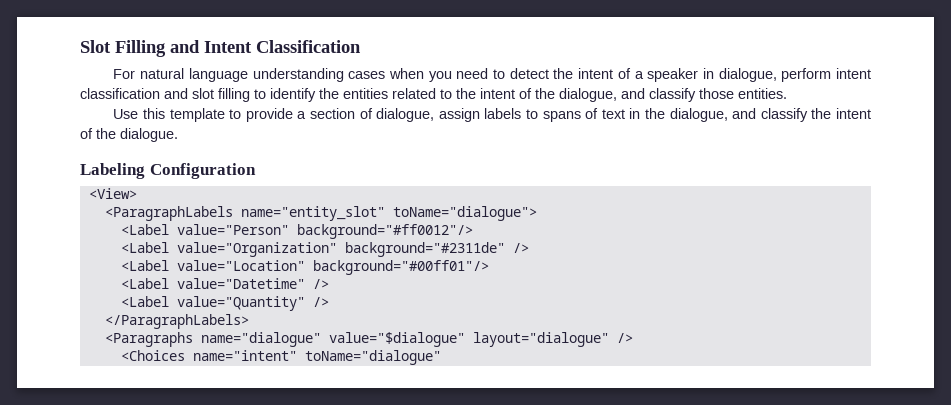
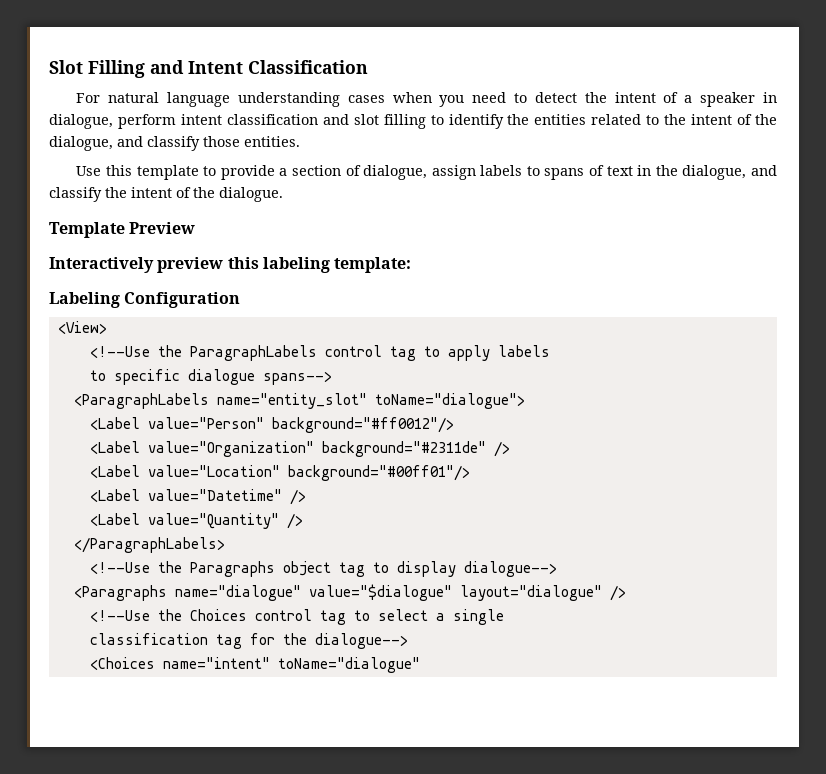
[80,163,256,179] [88,188,137,199] Labeling Configuration // <View> -> [49,222,196,238] [49,257,412,273] [49,292,241,308] [57,321,107,334] [89,345,550,361] [89,369,332,385] Template Preview // Interactively preview this labeling template: // Labeling Configuration // <View> // <!--Use the ParagraphLabels control tag to apply labels // to specific dialogue spans-->
(249, 321) none -> [89,561,557,577] // <!--Use the Paragraphs object tag to display dialogue-->
(633, 338) none -> [89,609,504,625] [89,633,408,649] // <!--Use the Choices control tag to select a single // classification tag for the dialogue-->

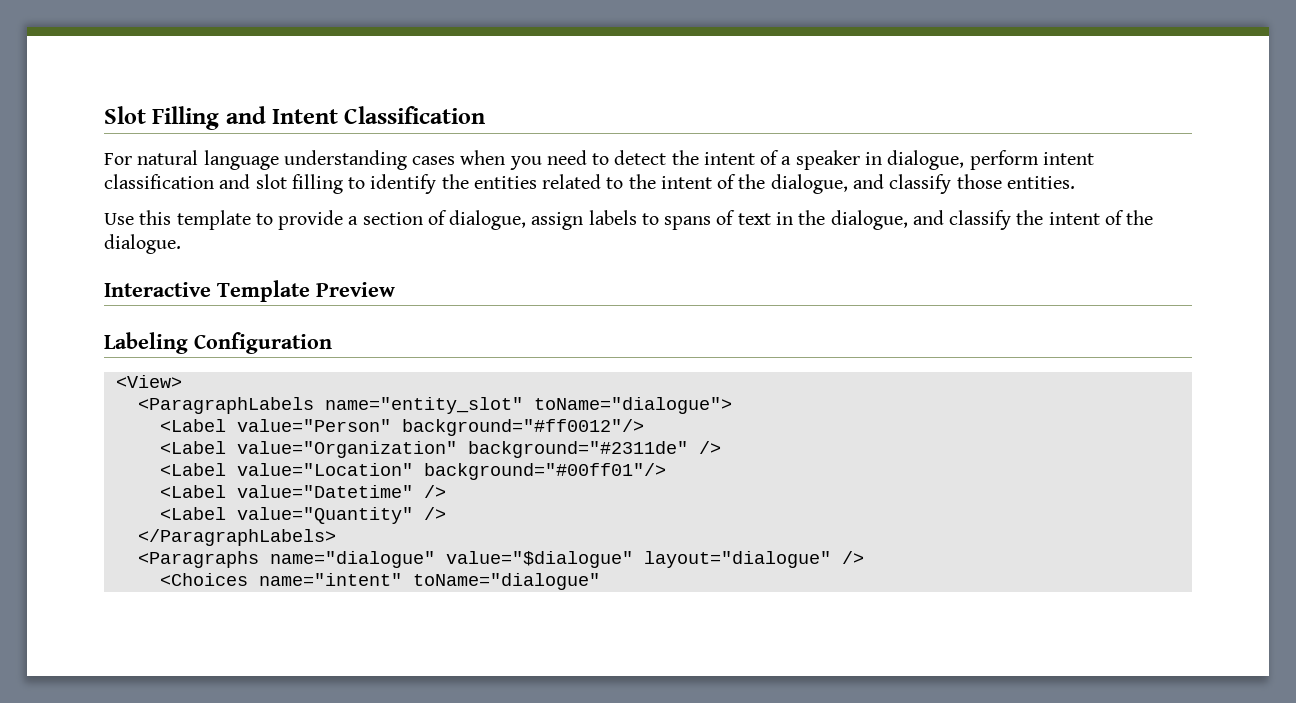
(283, 194) none -> [104,282,211,297] Interactive
[49,257,412,273] [49,292,241,308] [57,321,107,334] [89,345,550,361] [89,369,332,385] Interactively preview this labeling template: // Labeling Configuration // <View> // <!--Use the ParagraphLabels control tag to apply labels // to specific dialogue spans--> -> [104,332,332,354] [115,375,182,388] Labeling Configuration // <View>
[89,561,557,577] // <!--Use the Paragraphs object tag to display dialogue--> -> (336, 537) none
[89,609,504,625] [89,633,408,649] // <!--Use the Choices control tag to select a single // classification tag for the dialogue--> -> (864, 557) none

